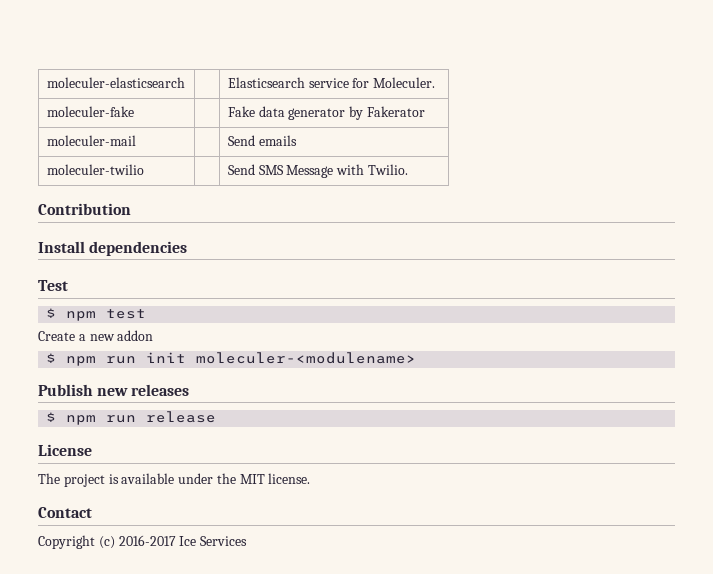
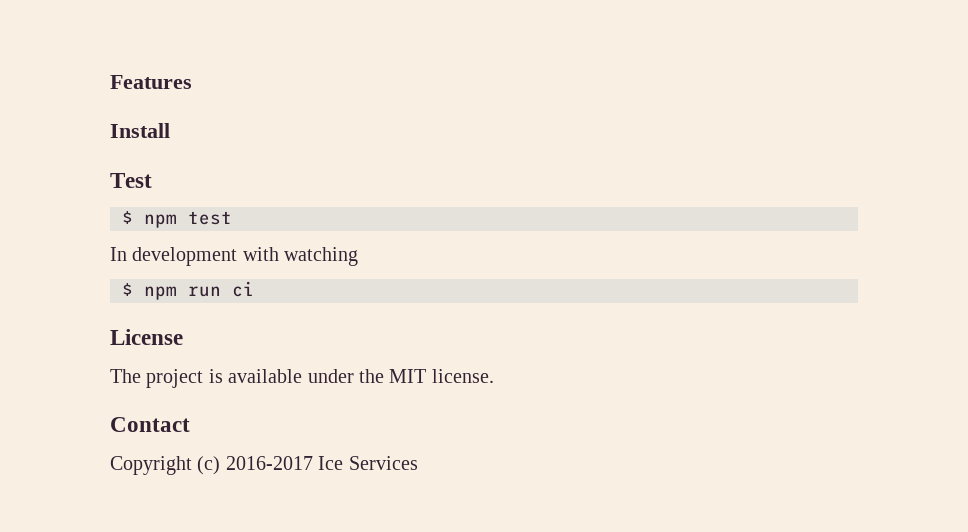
[46,77,185,88] [227,77,436,88] [46,106,134,117] [227,106,425,120] [46,135,136,146] [227,135,297,146] [46,164,144,175] [227,164,408,178] [38,203,131,215] moleculer-elasticsearch | | Elasticsearch service for Moleculer. // moleculer-fake | | Fake data generator by Fakerator // moleculer-mail | | Send emails // moleculer-twilio | | Send SMS Message with Twilio. // Contribution -> [110,75,192,89] Features
[89,241,188,256] dependencies -> (170, 130) none
[38,330,154,341] [46,352,417,366] [38,384,190,396] [46,411,217,425] Create a new addon // $ npm run init moleculer-<modulename> // Publish new releases // $ npm run release -> [110,247,359,266] [122,281,254,300] In development with watching // $ npm run ci

